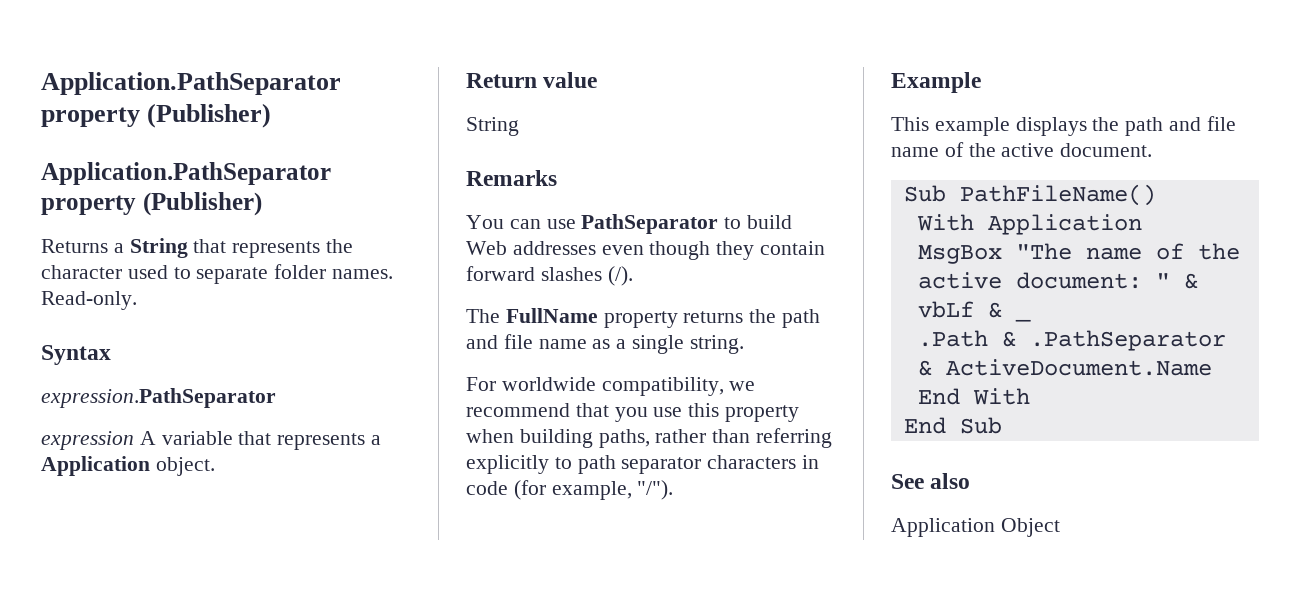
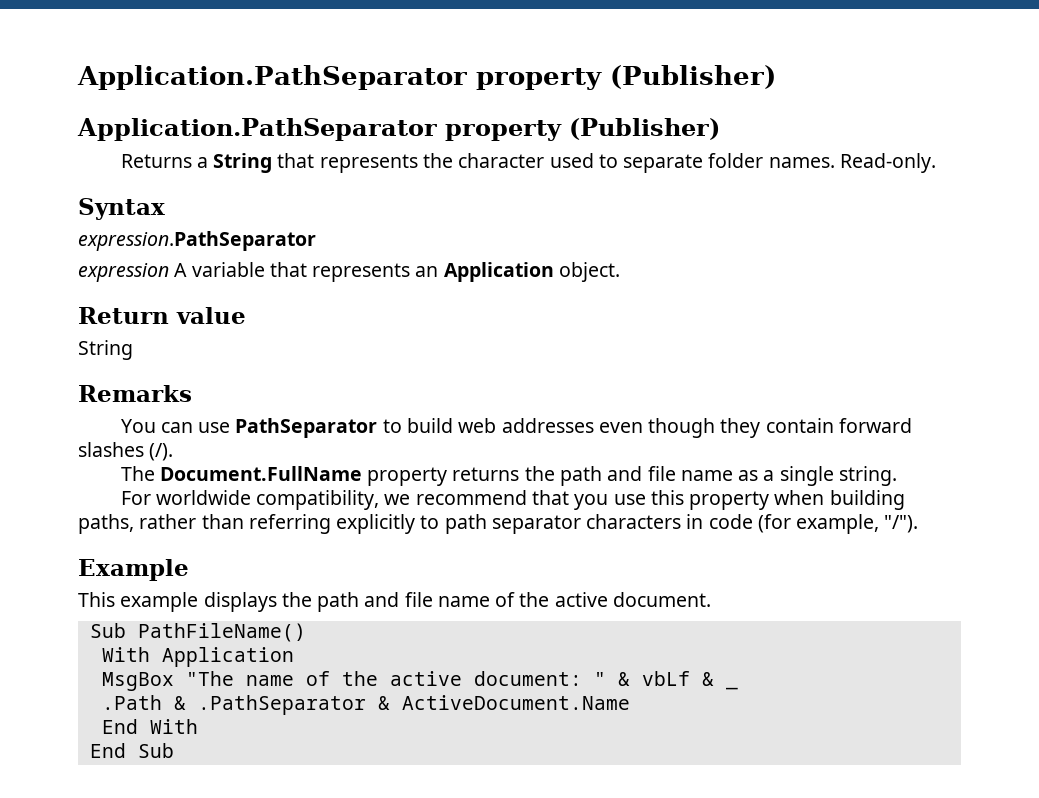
[371,435,382,445] a -> [415,266,439,277] an
[466,241,507,255] Web -> [458,418,497,433] web
[505,308,598,323] FullName -> [159,466,362,481] Document.FullName
[891,473,971,489] [891,518,1060,537] // See also // Application Object -> (174, 750) none

